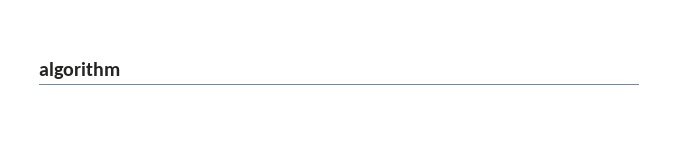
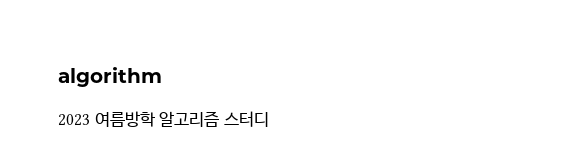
(120, 70) none -> [58,111,269,127] // 2023 여름방학 알고리즘 스터디

